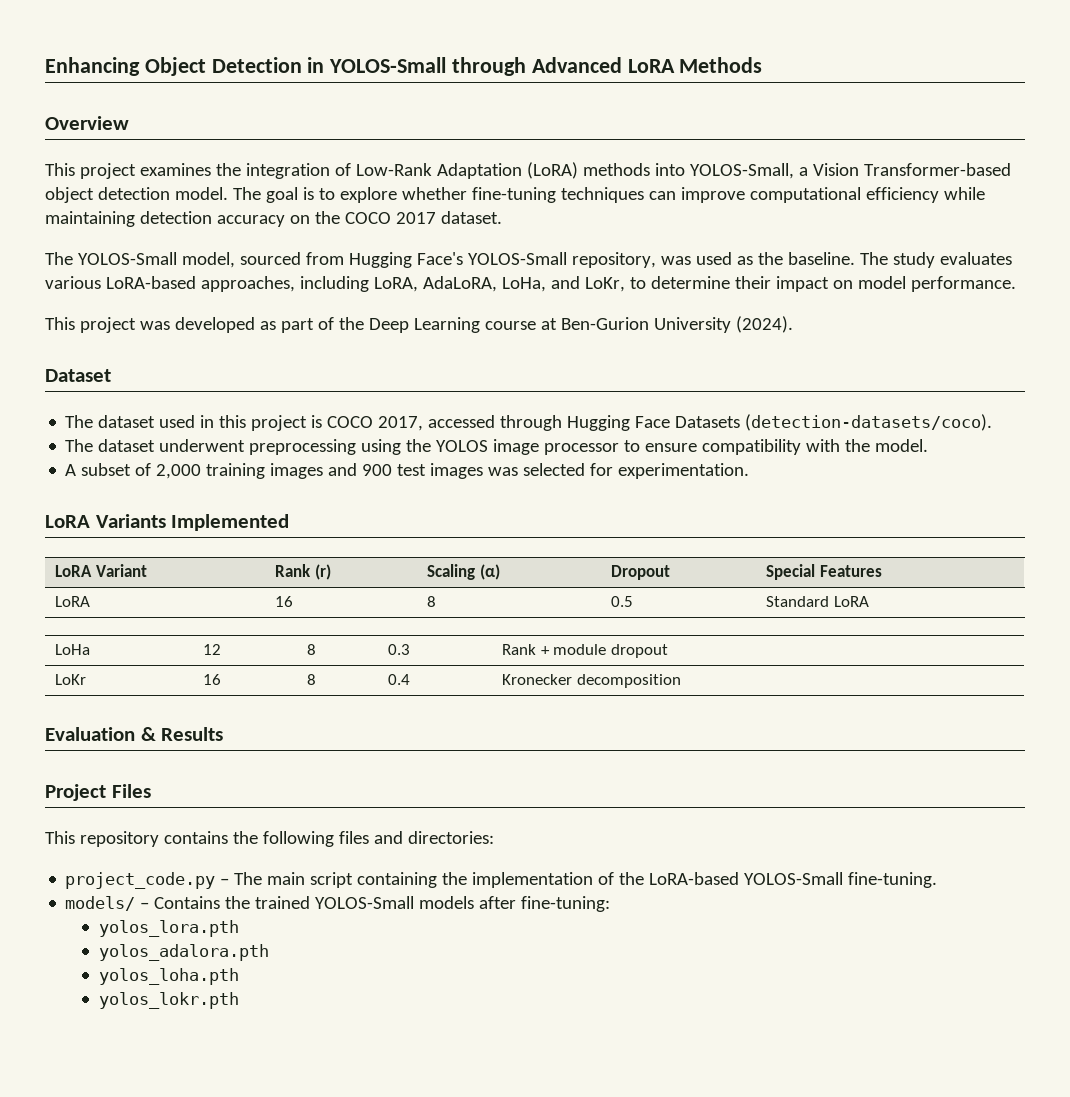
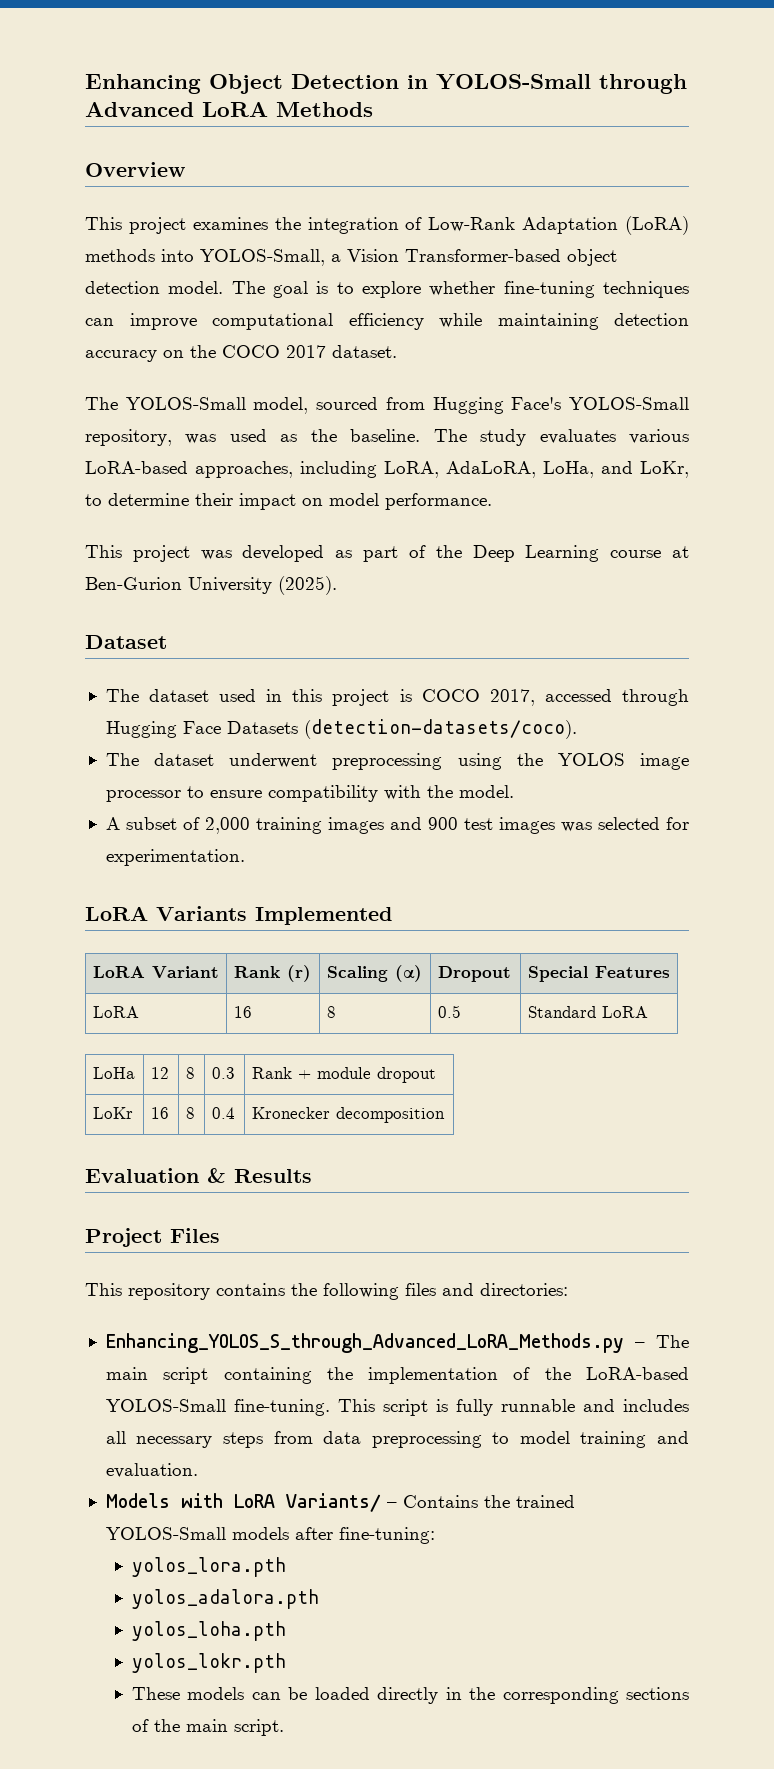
[735,316,793,333] (2024). -> [278,576,337,595] (2025).
[65,872,216,889] project_code.py -> [105,1333,624,1353] Enhancing_YOLOS_S_through_Advanced_LoRA_Methods.py
[65,896,136,911] // models/ -> [337,1399,689,1416] [105,1431,689,1448] [105,1463,198,1478] [105,1493,381,1512] This script is fully runnable and includes all necessary steps from data preprocessing to model training and evaluation. // Models with LoRA Variants/
(239, 1000) none -> [131,1687,689,1704] [131,1719,284,1736] // These models can be loaded directly in the corresponding sections of the main script.

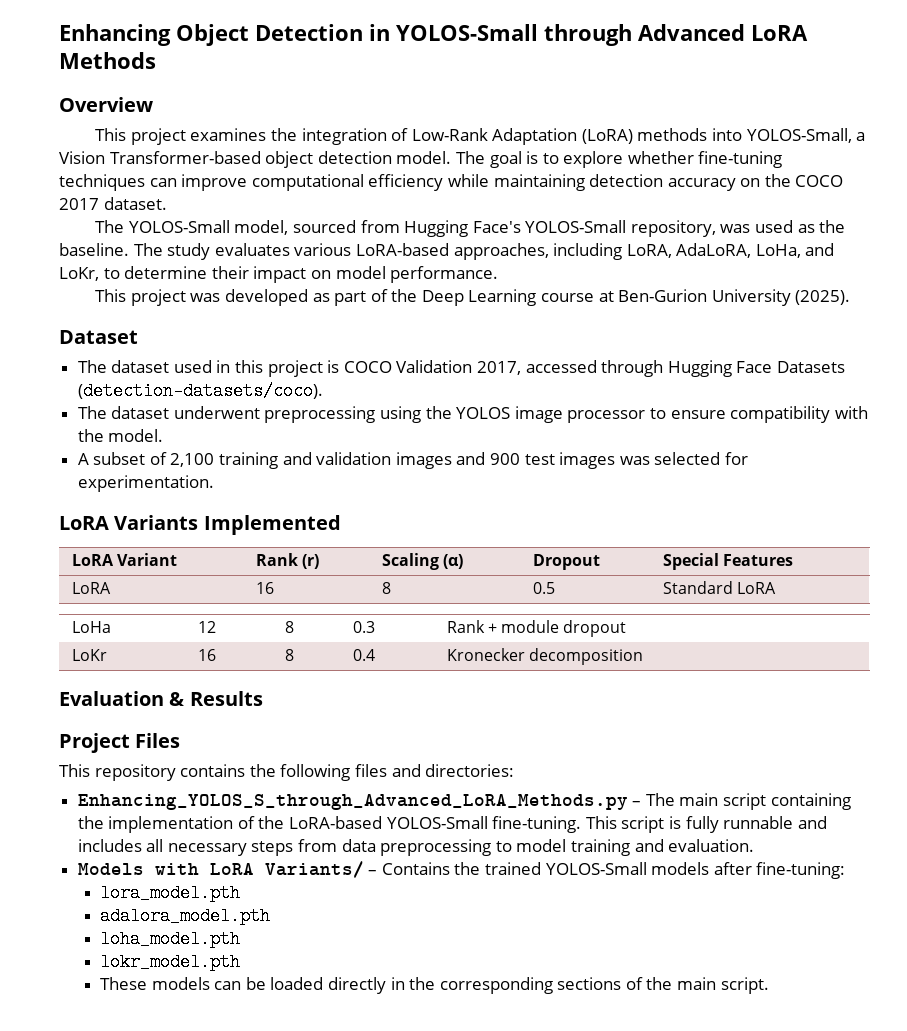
(480, 695) none -> [396,360,473,373] Validation
[204,817,322,834] 2,000 training -> [170,452,392,469] 2,100 training and validation
[131,1557,286,1577] [131,1589,319,1609] [131,1621,286,1641] [131,1653,286,1673] yolos_lora.pth // yolos_adalora.pth // yolos_loha.pth // yolos_lokr.pth -> [99,884,240,902] [99,907,270,925] [99,930,240,948] [99,953,240,971] lora_model.pth // adalora_model.pth // loha_model.pth // lokr_model.pth

